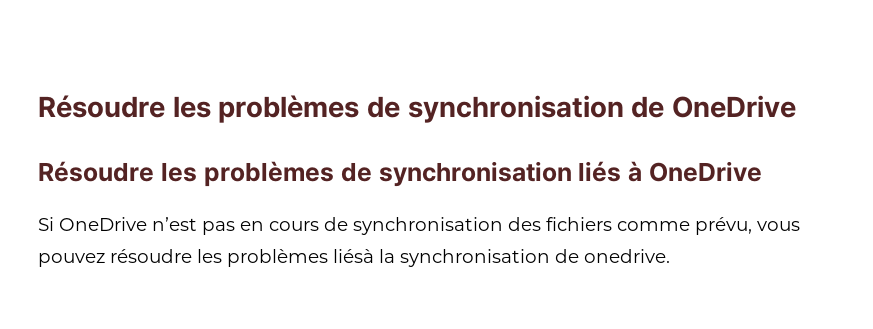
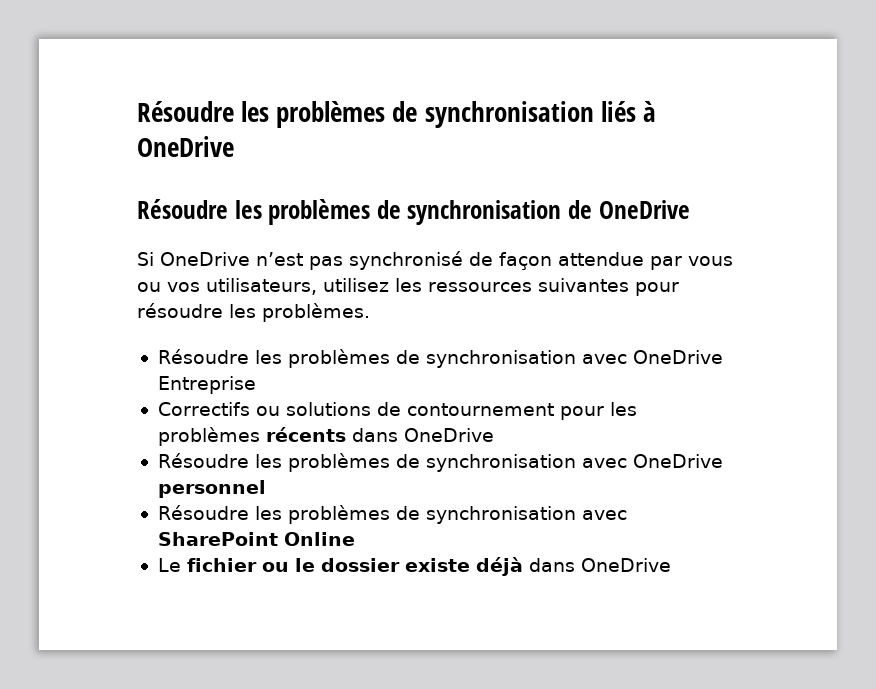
[38,95,797,123] [38,161,763,187] [38,217,800,235] [38,249,670,267] Résoudre les problèmes de synchronisation de OneDrive // Résoudre les problèmes de synchronisation liés à OneDrive // Si OneDrive n’est pas en cours de synchronisation des fichiers comme prévu, vous pouvez résoudre les problèmes liésà la synchronisation de onedrive. -> [137,101,656,128] [137,136,234,157] [137,199,690,225] [137,251,733,270] [137,278,679,296] [137,303,370,322] [157,349,723,368] [157,376,256,394] [157,402,637,420] [157,427,494,446] [157,453,723,472] [157,480,266,498] [157,505,627,524] [157,532,355,546] [157,557,671,576] Résoudre les problèmes de synchronisation liés à OneDrive // Résoudre les problèmes de synchronisation de OneDrive // Si OneDrive n’est pas synchronisé de façon attendue par vous ou vos utilisateurs, utilisez les ressources suivantes pour résoudre les problèmes. // Résoudre les problèmes de synchronisation avec OneDrive Entreprise // Correctifs ou solutions de contournement pour les problèmes récents dans OneDrive // Résoudre les problèmes de synchronisation avec OneDrive personnel // Résoudre les problèmes de synchronisation avec SharePoint Online // Le fichier ou le dossier existe déjà dans OneDrive

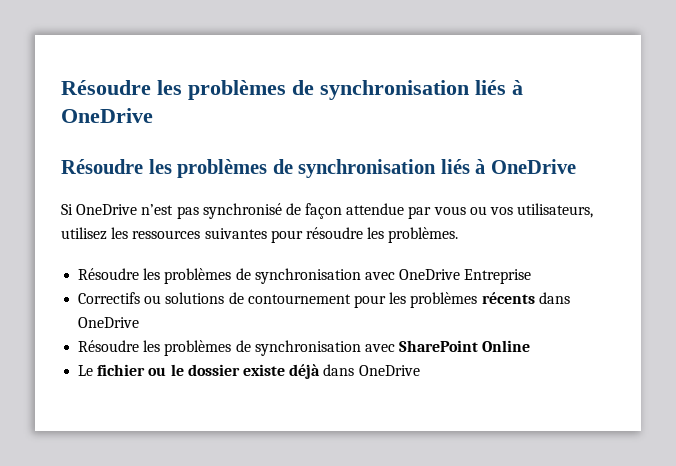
[568,200,593,219] de -> [440,159,486,174] liés à
[157,453,723,472] [157,480,266,498] // Résoudre les problèmes de synchronisation avec OneDrive personnel -> (140, 322) none

